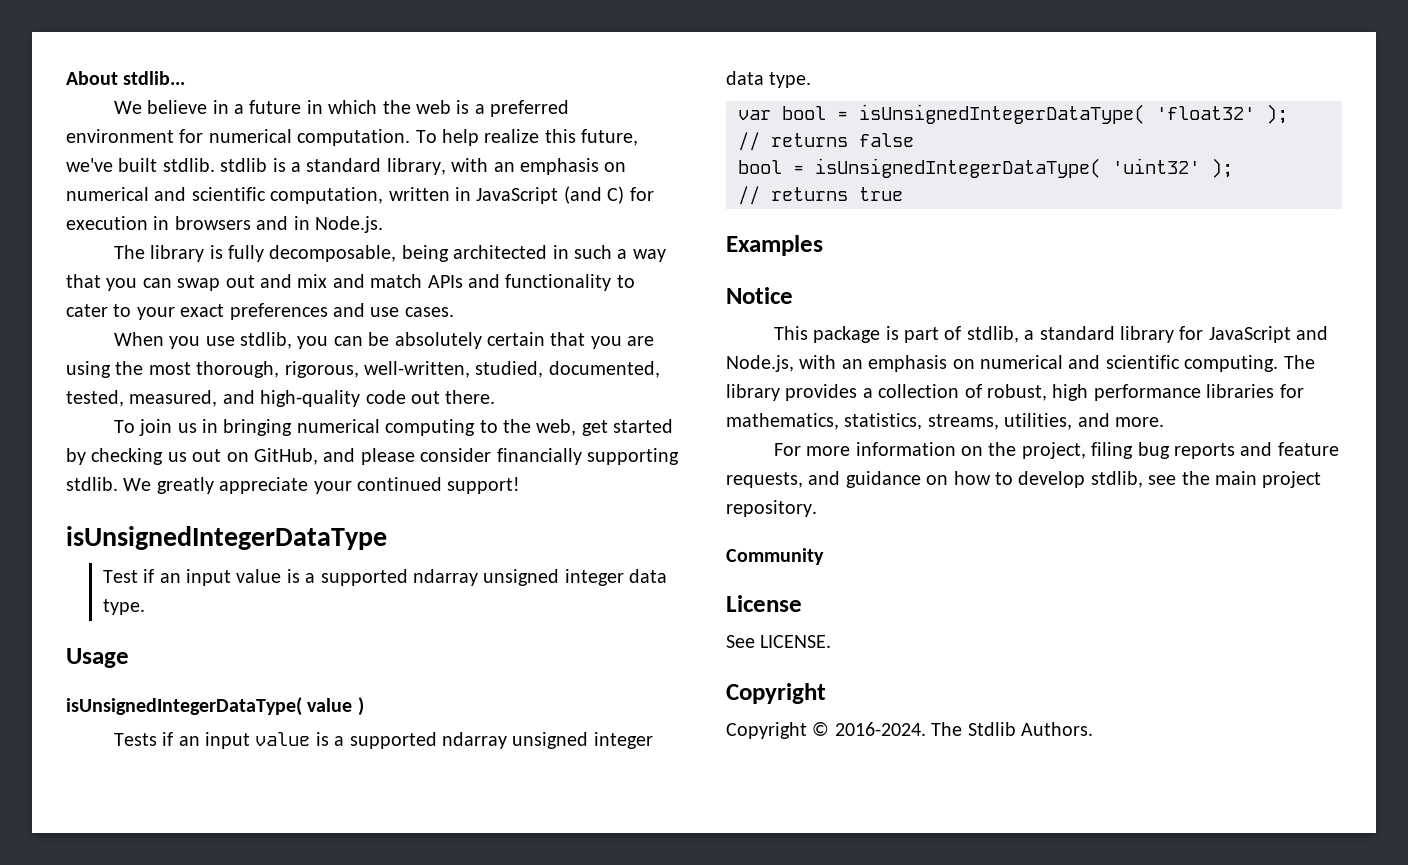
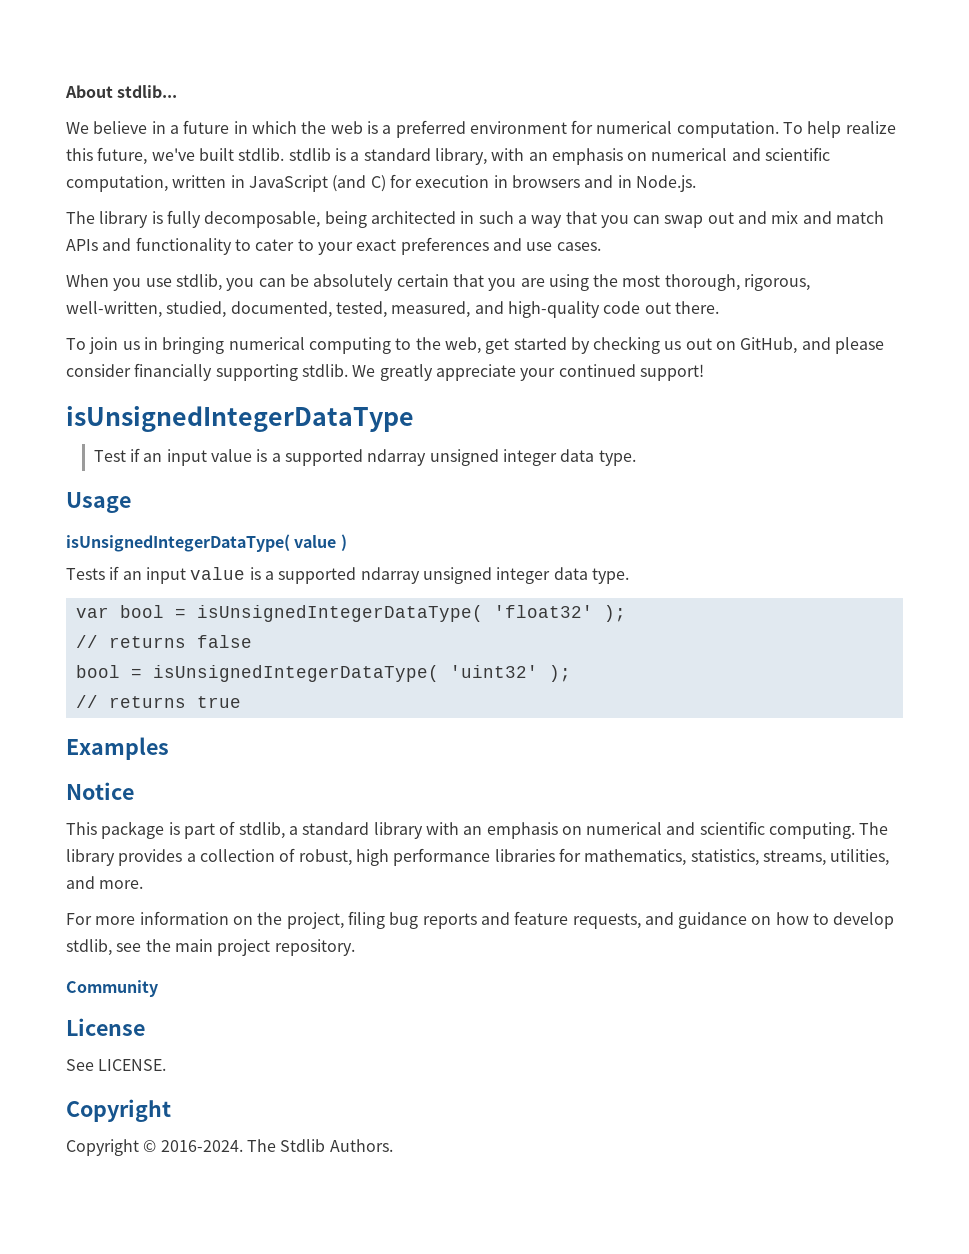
[1179,326,1329,343] [726,355,794,372] for JavaScript and Node.js, -> (423, 830) none

